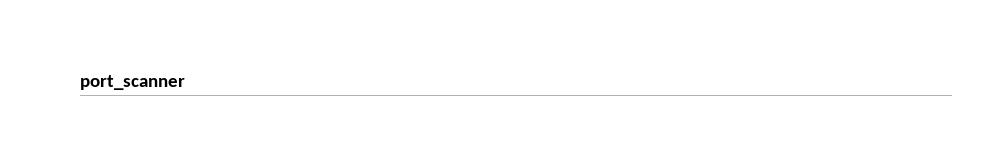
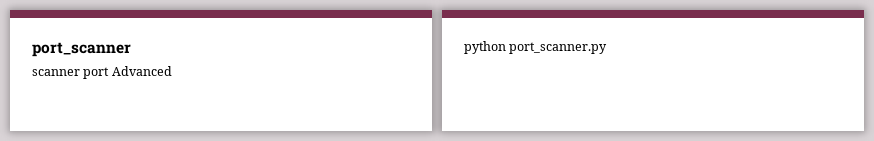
(185, 82) none -> [32,66,172,79] [464,41,608,54] // scanner port Advanced // python port_scanner.py

